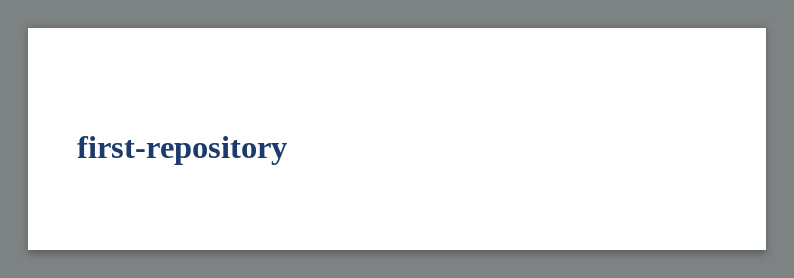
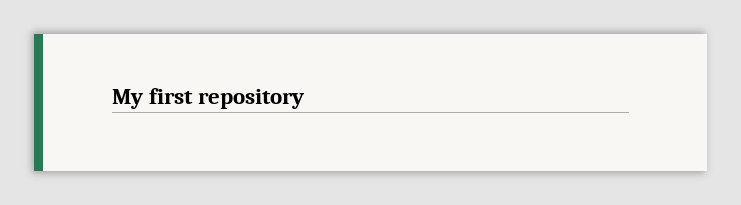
[77,136,287,165] first-repository -> [112,88,305,109] My first repository

